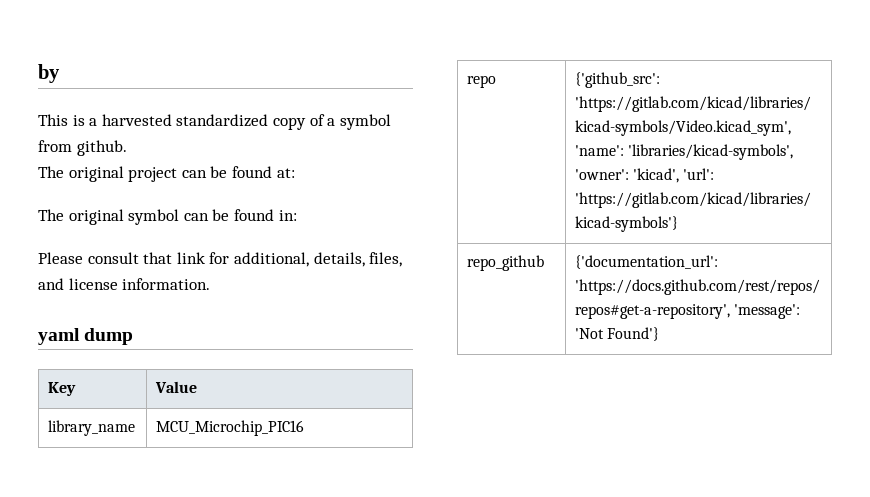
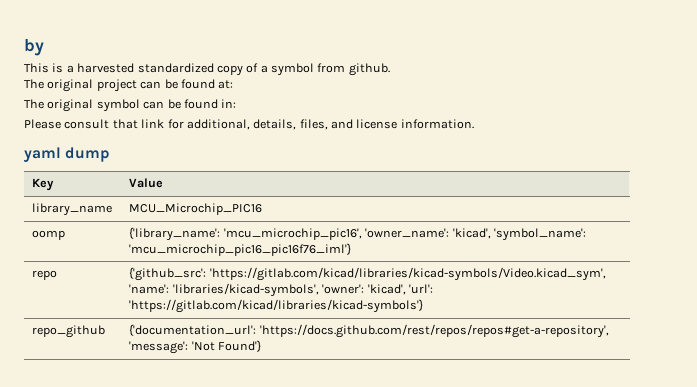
(305, 428) none -> [32,230,66,240] [129,227,586,241] [129,243,352,256] // oomp | {'library_name': 'mcu_microchip_pic16', 'owner_name': 'kicad', 'symbol_name': 'mcu_microchip_pic16_pic16f76_iml'}

